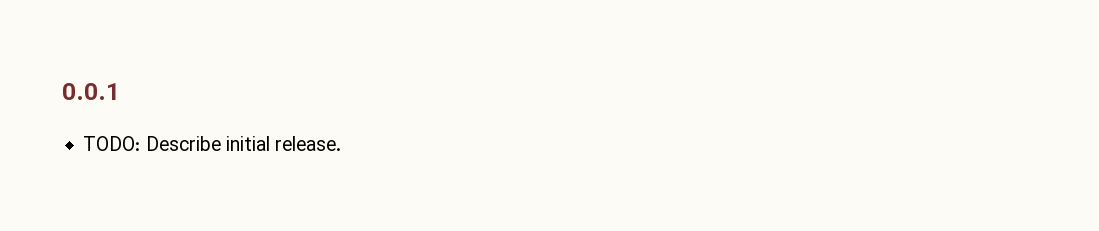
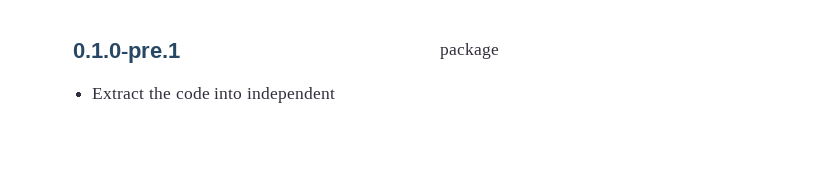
[62,83,120,100] [83,136,342,151] 0.0.1 // TODO: Describe initial release. -> [73,43,180,63] [92,87,336,103] [440,43,500,59] 0.1.0-pre.1 // Extract the code into independent package

